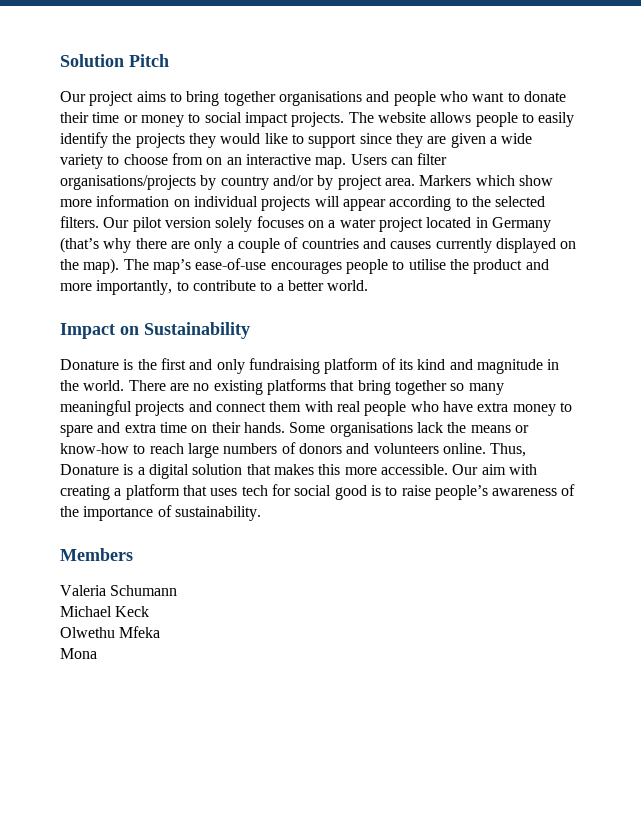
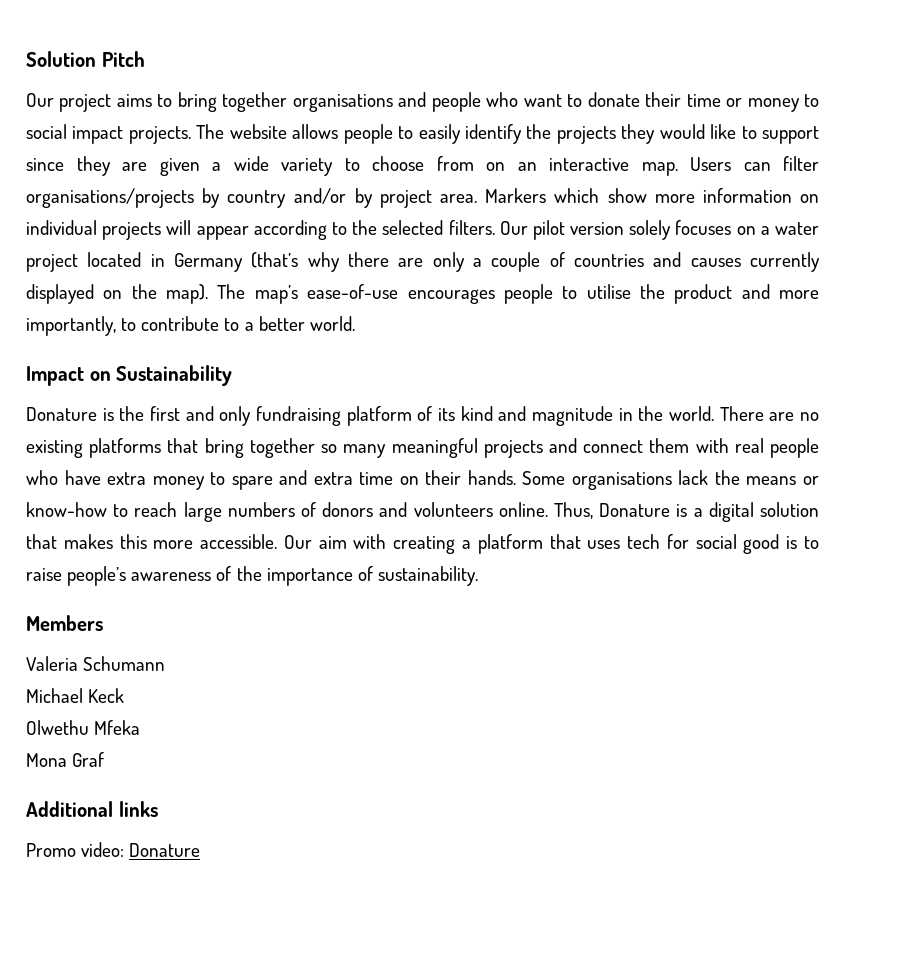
(97, 653) none -> [72,752,105,767] [26,801,158,817] [26,842,201,857] Graf // Additional links // Promo video: Donature

